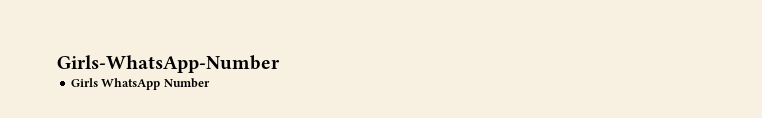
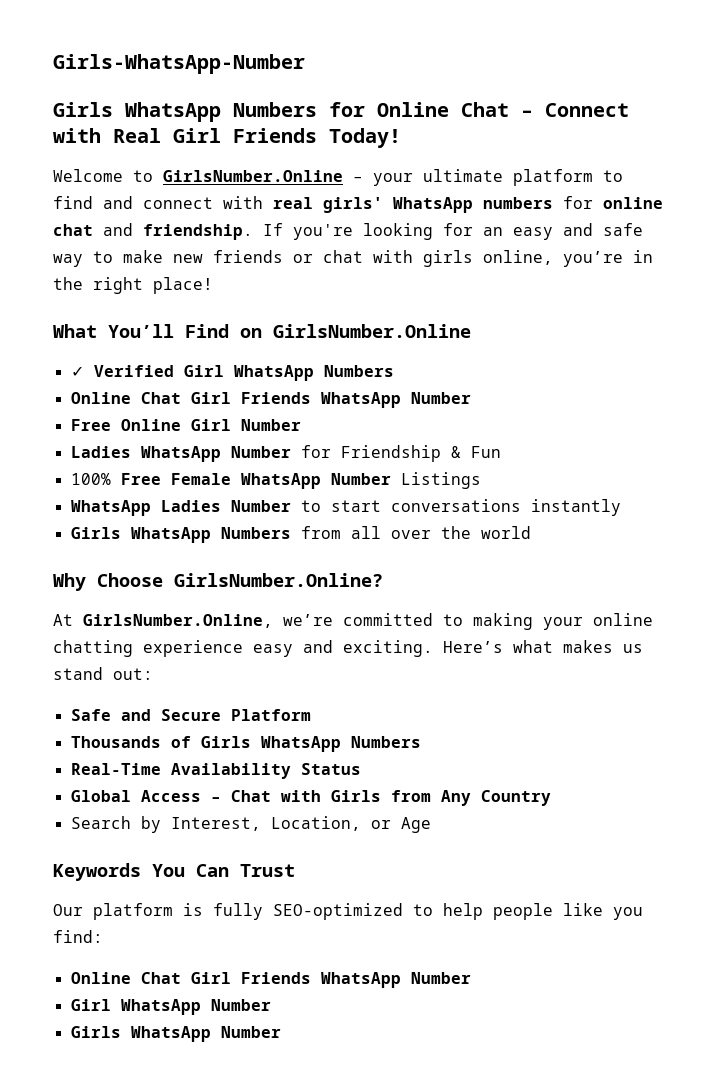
(280, 64) none -> [53,102,629,122] [53,128,401,148] [53,169,623,186] [53,196,663,213] [53,223,643,240] [53,250,653,267] [53,277,213,294] [53,324,471,338] [70,365,394,381] [70,392,471,408] [70,419,301,431] [70,445,501,462] [70,472,481,489] [70,499,621,516] [70,526,531,543] [53,573,383,591] [53,613,653,630] [53,640,643,657] [53,667,153,680] [70,709,311,721] [70,736,421,752] [70,763,361,779] [70,790,551,806] [70,816,431,833] [53,863,295,881] [53,903,643,920] [53,930,103,943] [70,972,471,988] [70,999,271,1015] // Girls WhatsApp Numbers for Online Chat – Connect with Real Girl Friends Today! // Welcome to GirlsNumber.Online – your ultimate platform to find and connect with real girls' WhatsApp numbers for online chat and friendship. If you're looking for an easy and safe way to make new friends or chat with girls online, you’re in the right place! // What You’ll Find on GirlsNumber.Online // ✓ Verified Girl WhatsApp Numbers // Online Chat Girl Friends WhatsApp Number // Free Online Girl Number // Ladies WhatsApp Number for Friendship & Fun // 100% Free Female WhatsApp Number Listings // WhatsApp Ladies Number to start conversations instantly // Girls WhatsApp Numbers from all over the world // Why Choose GirlsNumber.Online? // At GirlsNumber.Online, we’re committed to making your online chatting experience easy and exciting. Here’s what makes us stand out: // Safe and Secure Platform // Thousands of Girls WhatsApp Numbers // Real-Time Availability Status // Global Access – Chat with Girls from Any Country // Search by Interest, Location, or Age // Keywords You Can Trust // Our platform is fully SEO-optimized to help people like you find: // Online Chat Girl Friends WhatsApp Number // Girl WhatsApp Number

